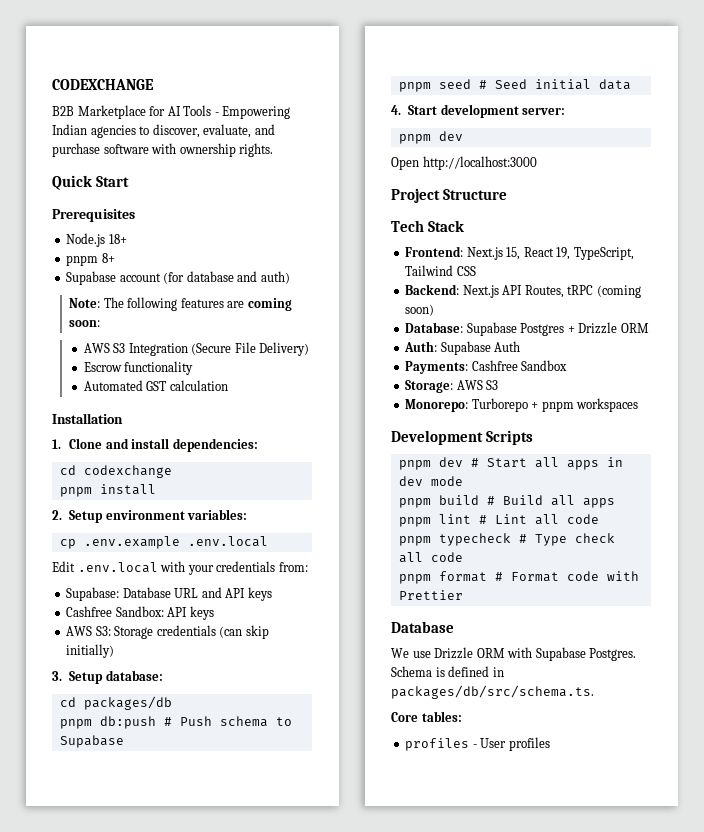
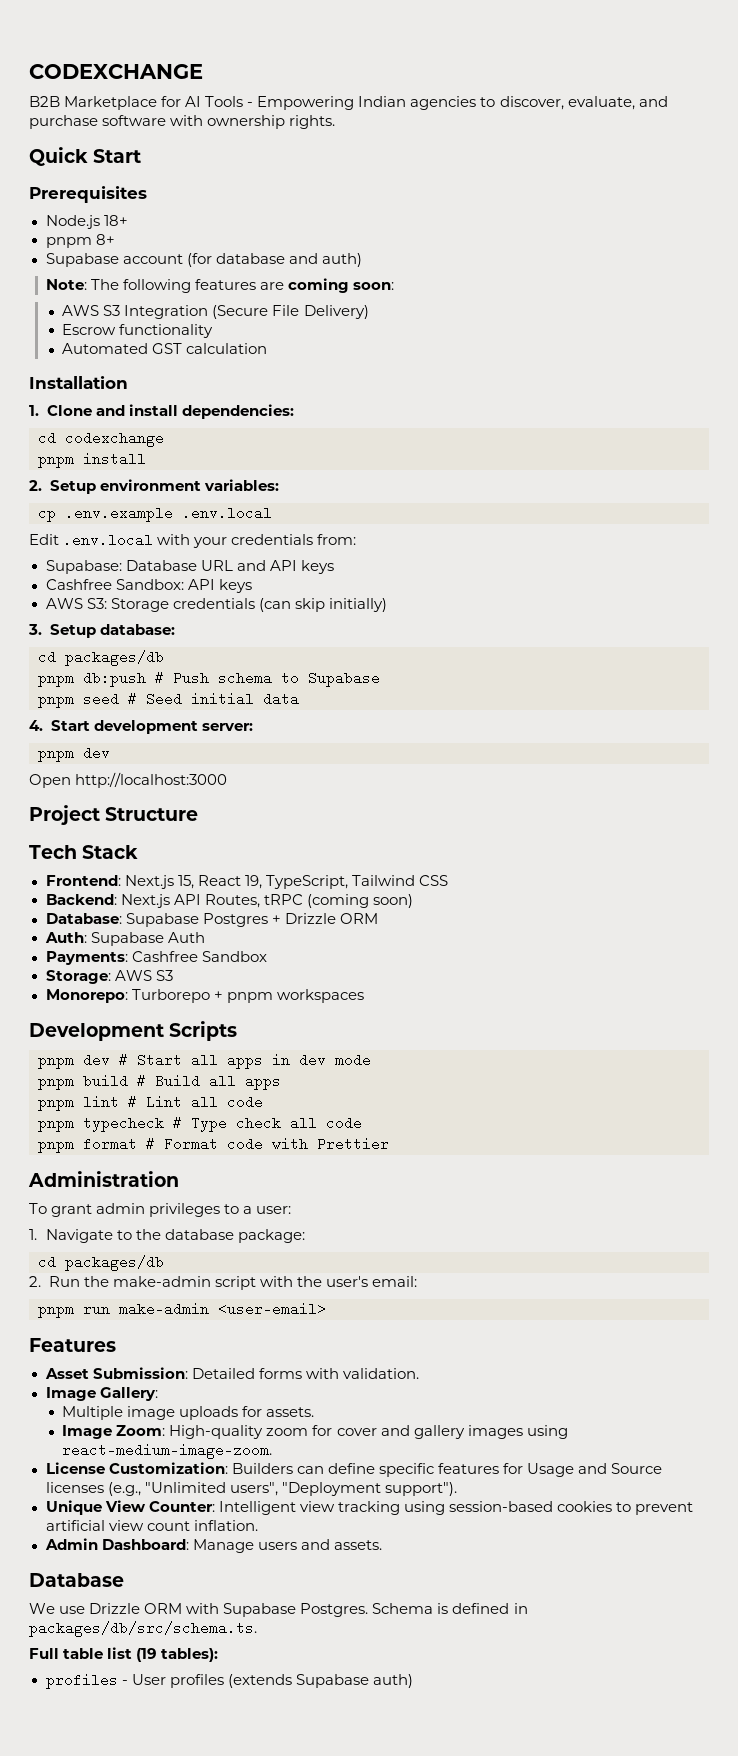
(463, 595) none -> [28,1171,179,1187] [29,1203,292,1217] [29,1229,305,1243] [38,1255,164,1271] [29,1276,417,1290] [38,1302,326,1318] [29,1338,116,1352] [44,1367,419,1379] [45,1387,158,1401] [62,1406,315,1420] [62,1425,568,1439] [62,1443,273,1459] [45,1462,662,1477] [45,1482,457,1496] [45,1500,693,1515] [45,1520,258,1531] [44,1538,382,1553] // Administration // To grant admin privileges to a user: // 1. Navigate to the database package: // cd packages/db // 2. Run the make-admin script with the user's email: // pnpm run make-admin <user-email> // Features // Asset Submission: Detailed forms with validation. // Image Gallery: // Multiple image uploads for assets. // Image Zoom: High-quality zoom for cover and gallery images using react-medium-image-zoom. // License Customization: Builders can define specific features for Usage and Source licenses (e.g., "Unlimited users", "Deployment support"). // Unique View Counter: Intelligent view tracking using session-based cookies to prevent artificial view count inflation. // Admin Dashboard: Manage users and assets.
[391,711,462,722] Core tables: -> [29,1647,219,1662] Full table list (19 tables):
(550, 744) none -> [227,1674,413,1688] (extends Supabase auth)

